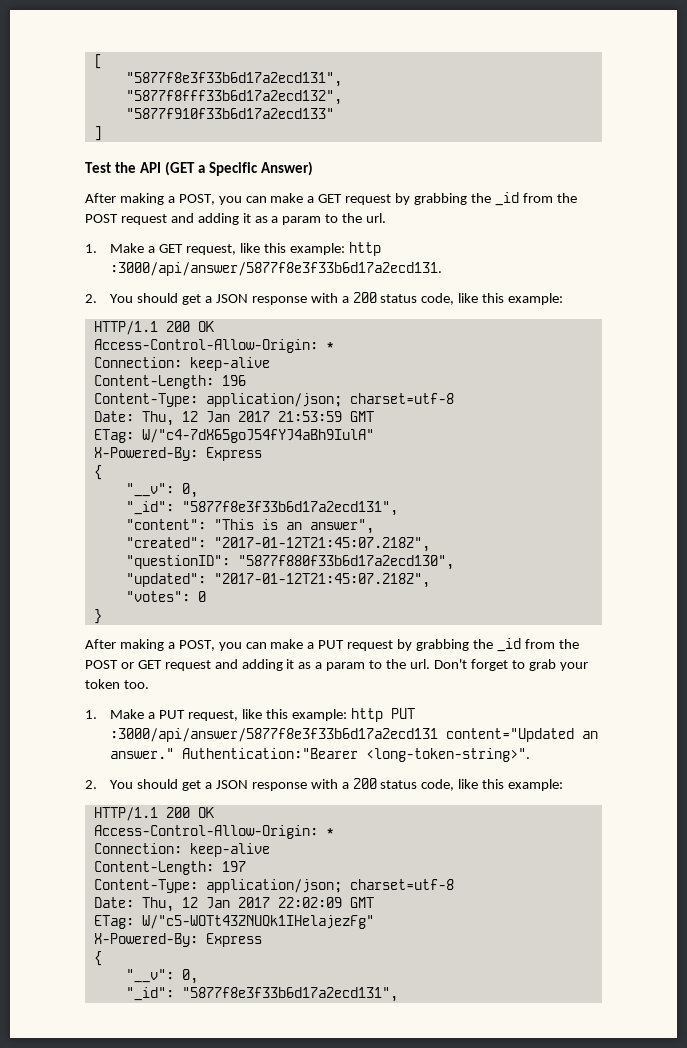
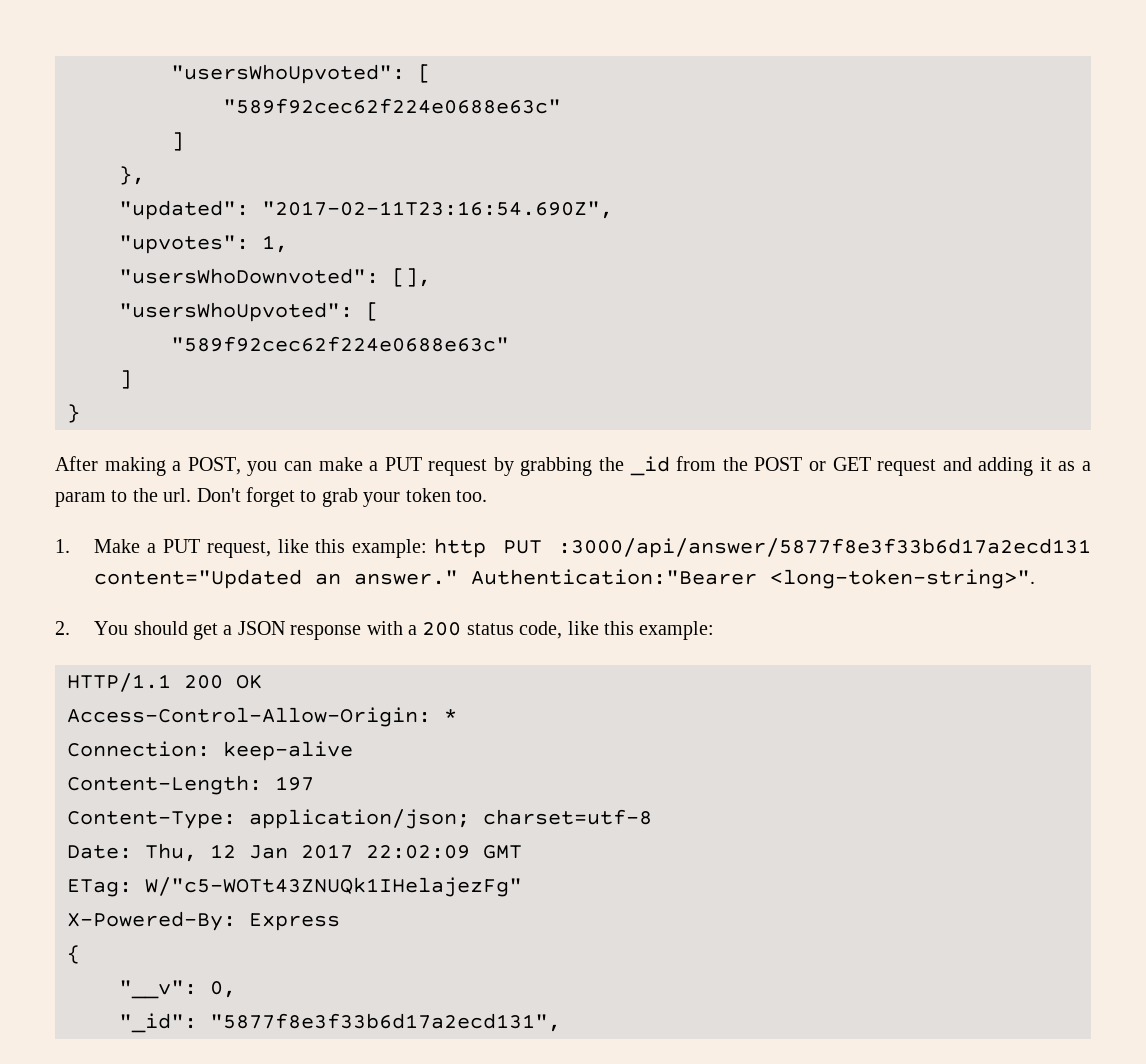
[93,54,102,69] [125,72,342,87] [125,90,342,105] [125,108,334,119] [93,126,102,141] [85,161,314,176] [85,192,577,206] [85,213,387,225] [85,242,381,256] [110,262,443,276] [85,292,564,305] [93,321,214,335] [93,339,334,353] [93,357,270,371] [93,375,246,389] [93,393,454,407] [93,411,374,426] [93,429,374,443] [93,447,262,461] [93,465,102,480] [125,483,198,498] [125,501,398,516] [125,519,374,534] [125,537,430,552] [125,555,454,570] [125,573,430,588] [125,591,206,602] [ // "5877f8e3f33b6d17a2ecd131", // "5877f8fff33b6d17a2ecd132", // "5877f910f33b6d17a2ecd133" // ] // Test the API (GET a Specific Answer) // After making a POST, you can make a GET request by grabbing the _id from the POST request and adding it as a param to the url. // 1. Make a GET request, like this example: http :3000/api/answer/5877f8e3f33b6d17a2ecd131. // 2. You should get a JSON response with a 200 status code, like this example: // HTTP/1.1 200 OK // Access-Control-Allow-Origin: * // Connection: keep-alive // Content-Length: 196 // Content-Type: application/json; charset=utf-8 // Date: Thu, 12 Jan 2017 21:53:59 GMT // ETag: W/"c4-7dX65goJ54fYJ4aBh9IulA" // X-Powered-By: Express // { // "__v": 0, // "_id": "5877f8e3f33b6d17a2ecd131", // "content": "This is an answer", // "created": "2017-01-12T21:45:07.218Z", // "questionID": "5877f880f33b6d17a2ecd130", // "updated": "2017-01-12T21:45:07.218Z", // "votes": 0 -> [171,64,431,84] [223,98,561,114] [171,132,184,151] [119,166,145,185] [119,200,613,220] [119,235,288,254] [119,268,431,287] [119,302,379,322] [171,336,509,352] [119,370,132,389] "usersWhoUpvoted": [ // "589f92cec62f224e0688e63c" // ] // }, // "updated": "2017-02-11T23:16:54.690Z", // "upvotes": 1, // "usersWhoDownvoted": [], // "usersWhoUpvoted": [ // "589f92cec62f224e0688e63c" // ]

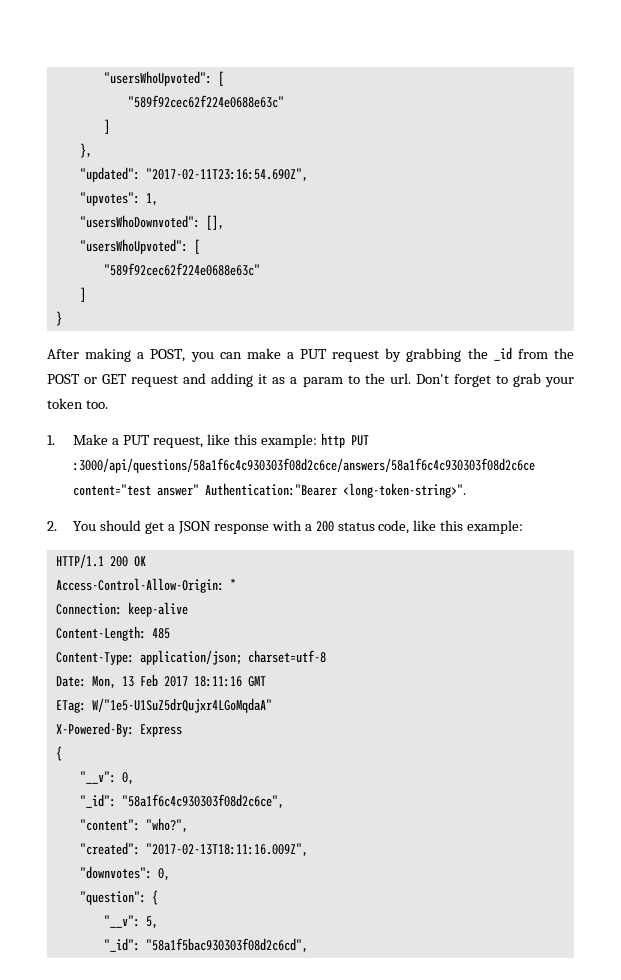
[558,538,1091,558] [94,569,459,589] :3000/api/answer/5877f8e3f33b6d17a2ecd131 content="Updated an answer." -> [73,458,536,473] [73,484,200,496] :3000/api/questions/58a1f6c4c930303f08d2c6ce/answers/58a1f6c4c930303f08d2c6ce content="test answer"
[275,776,314,791] 197 -> [151,628,170,639] 485
[145,843,470,862] Thu, 12 Jan 2017 22:02:09 -> [91,674,242,689] Mon, 13 Feb 2017 18:11:16
[145,877,522,897] W/"c5-WOTt43ZNUQk1IHelajezFg" -> [91,698,272,713] W/"1e5-U1SuZ5drQujxr4LGoMqdaA"
[210,1013,561,1032] "5877f8e3f33b6d17a2ecd131", -> [121,794,284,809] [79,818,188,833] [79,842,308,857] [79,866,170,881] [79,890,158,905] [103,915,158,929] [103,938,308,953] "58a1f6c4c930303f08d2c6ce", // "content": "who?", // "created": "2017-02-13T18:11:16.009Z", // "downvotes": 0, // "question": { // "__v": 5, // "_id": "58a1f5bac930303f08d2c6cd",

